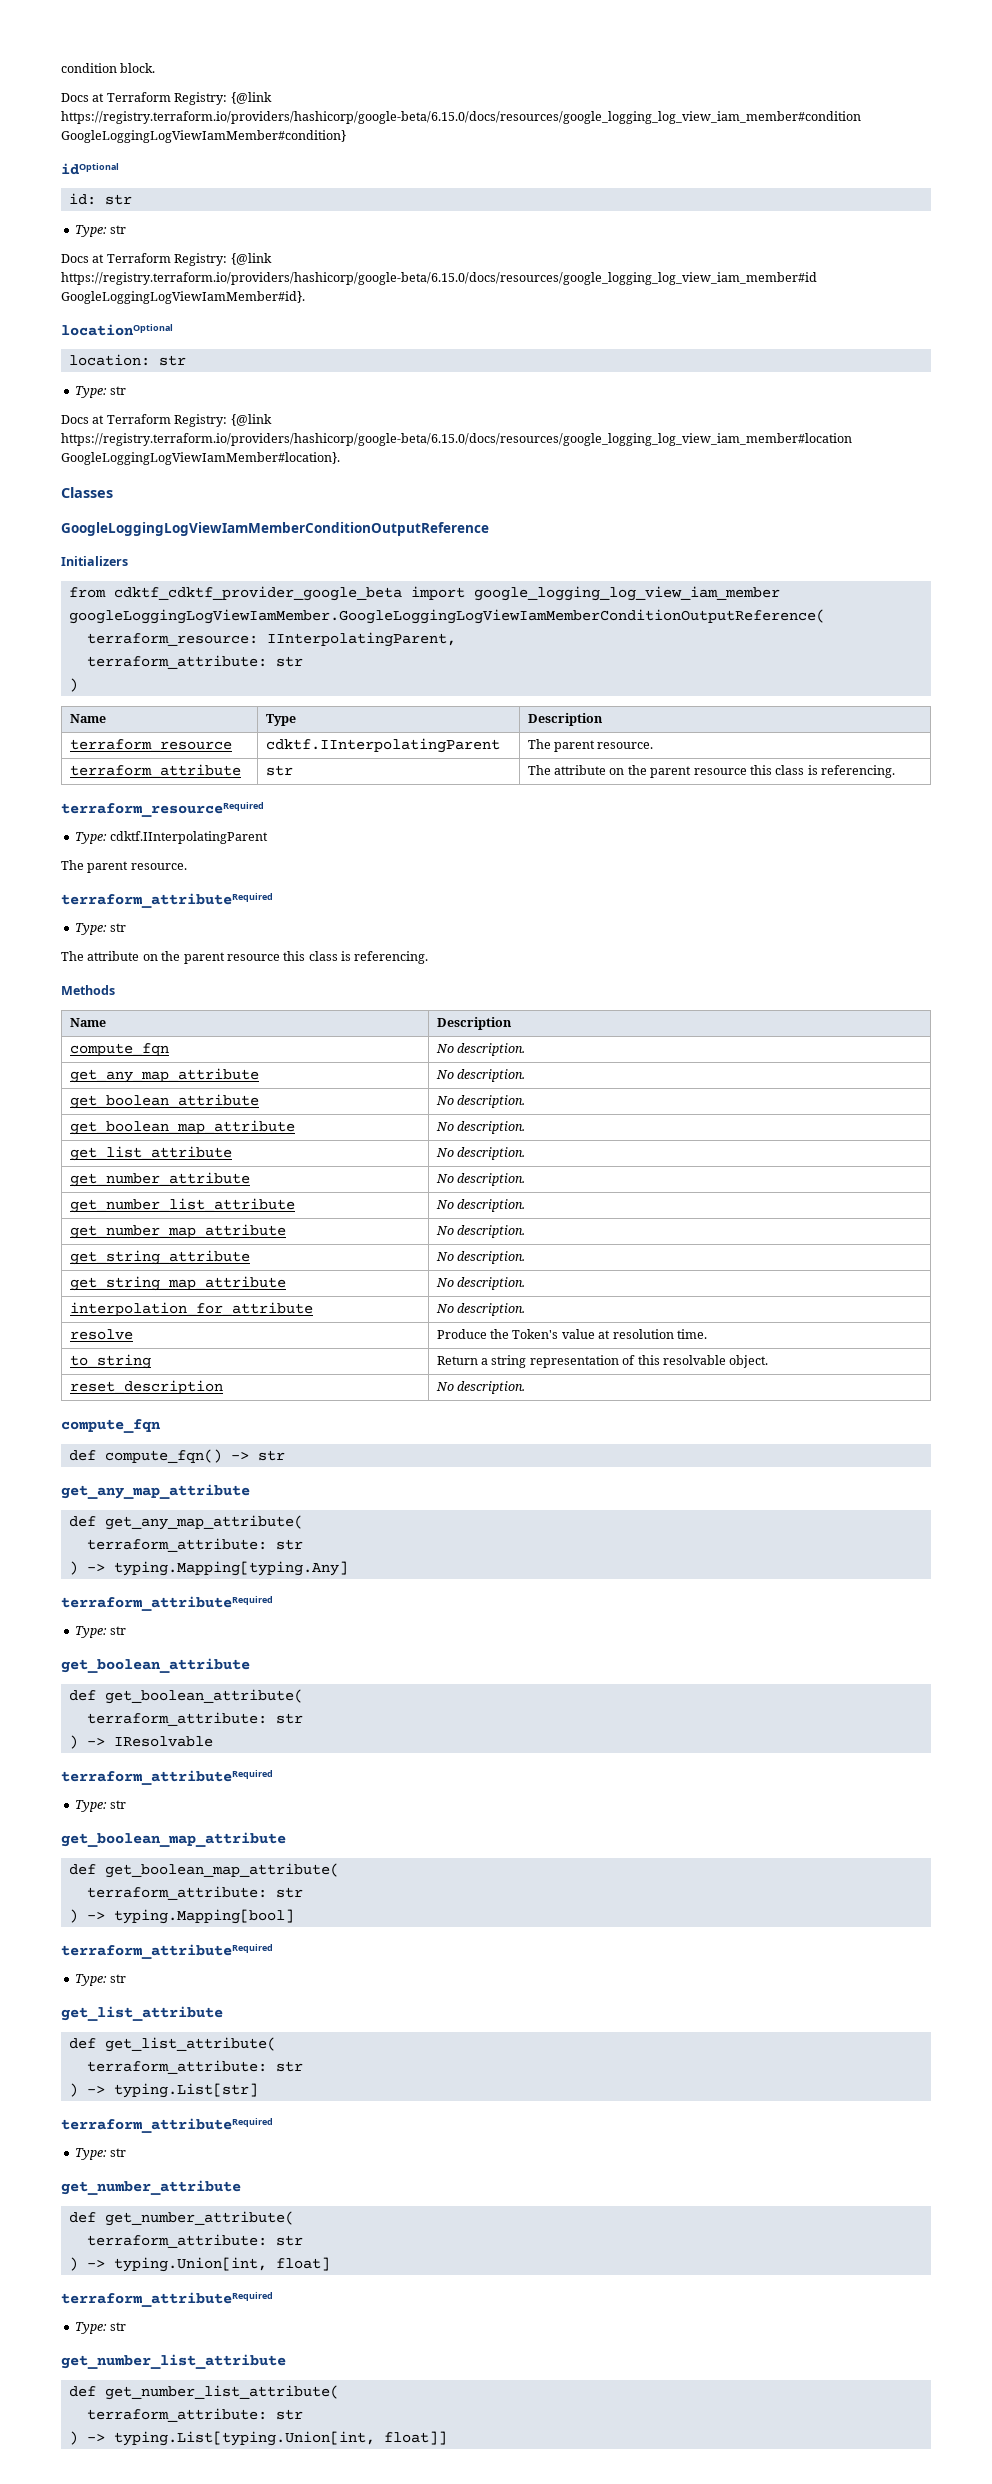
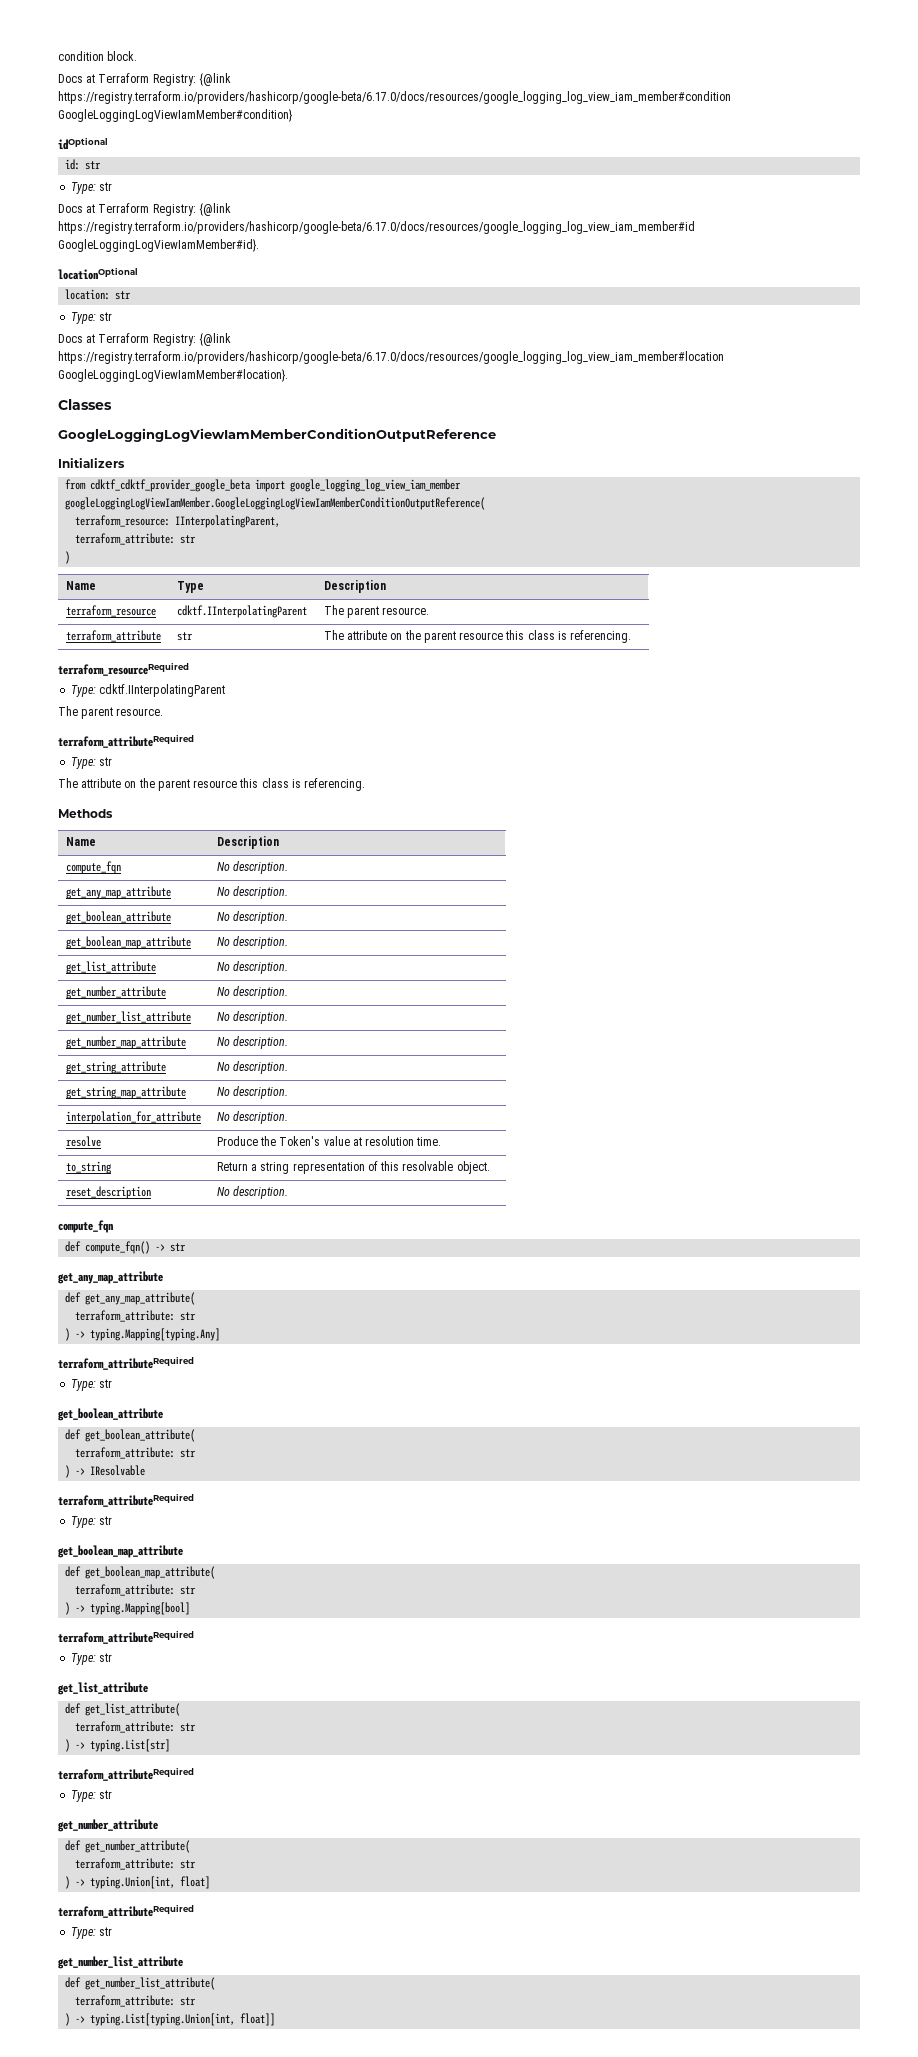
[61,111,861,124] https://registry.terraform.io/providers/hashicorp/google-beta/6.15.0/docs/resources/google_logging_log_view_iam_member#condition -> [58,91,731,104] https://registry.terraform.io/providers/hashicorp/google-beta/6.17.0/docs/resources/google_logging_log_view_iam_member#condition
[61,272,817,285] https://registry.terraform.io/providers/hashicorp/google-beta/6.15.0/docs/resources/google_logging_log_view_iam_member#id -> [58,221,695,234] https://registry.terraform.io/providers/hashicorp/google-beta/6.17.0/docs/resources/google_logging_log_view_iam_member#id
[61,433,852,446] https://registry.terraform.io/providers/hashicorp/google-beta/6.15.0/docs/resources/google_logging_log_view_iam_member#location -> [58,351,724,364] https://registry.terraform.io/providers/hashicorp/google-beta/6.17.0/docs/resources/google_logging_log_view_iam_member#location

